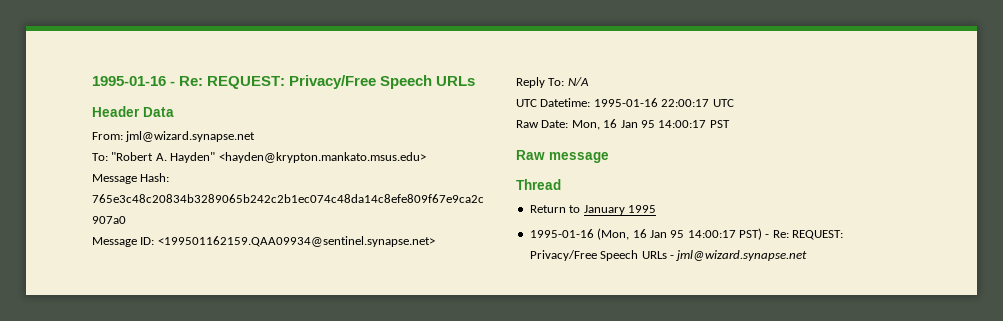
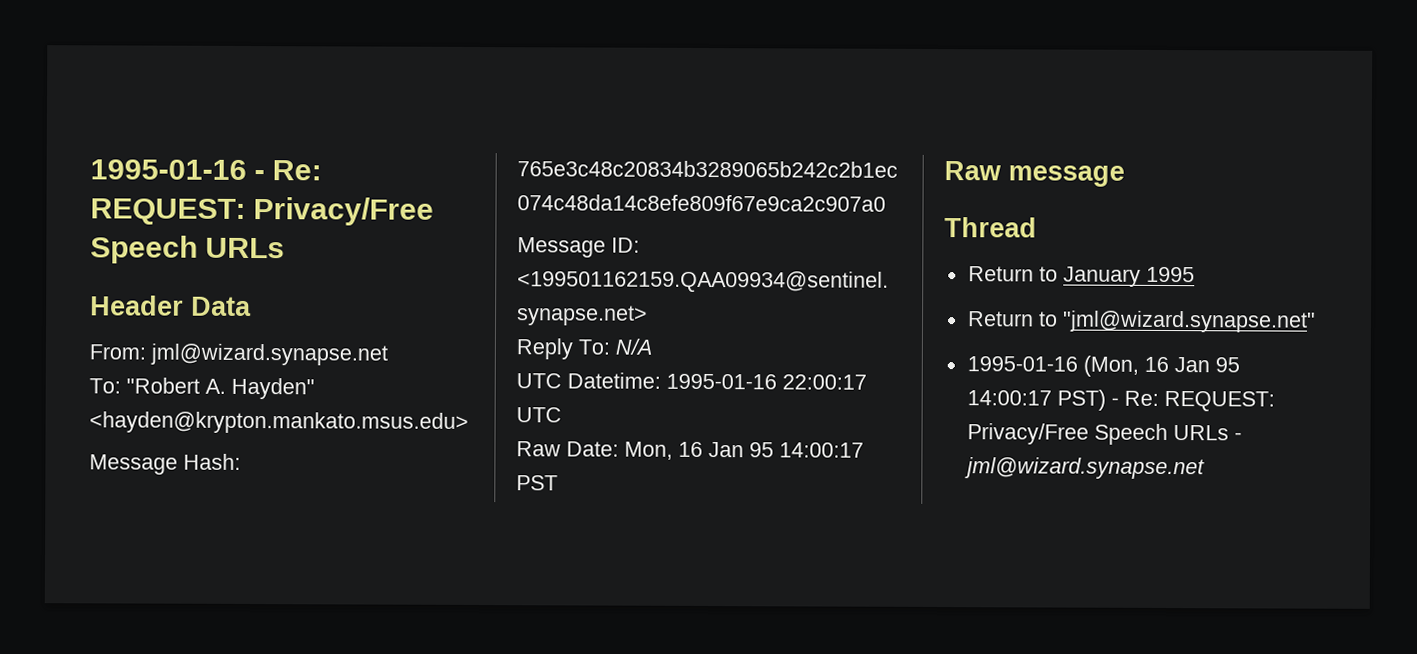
(656, 209) none -> [967,310,1316,333] // Return to "jml@wizard.synapse.net"

